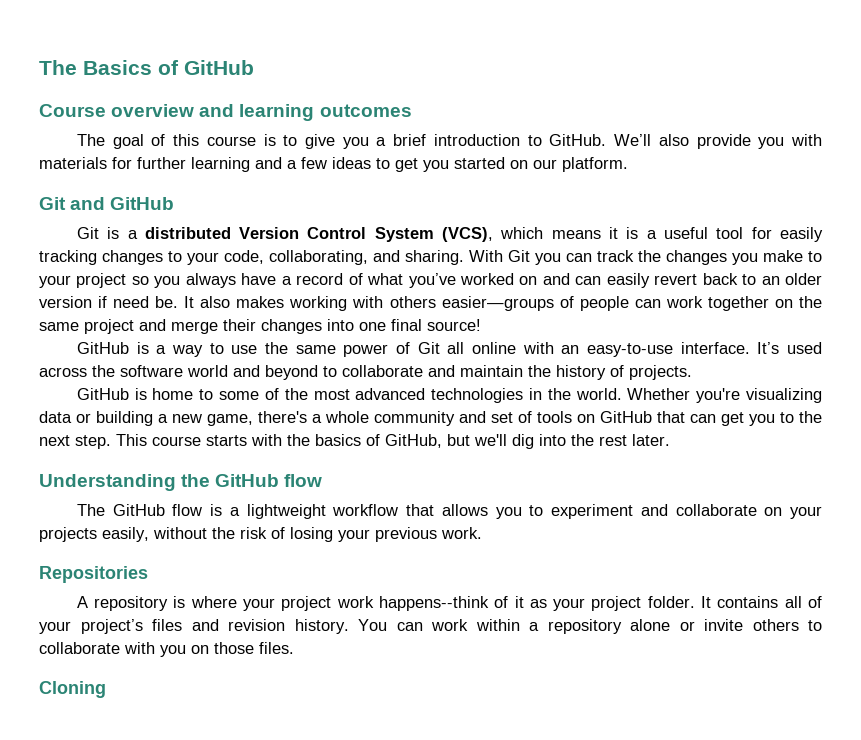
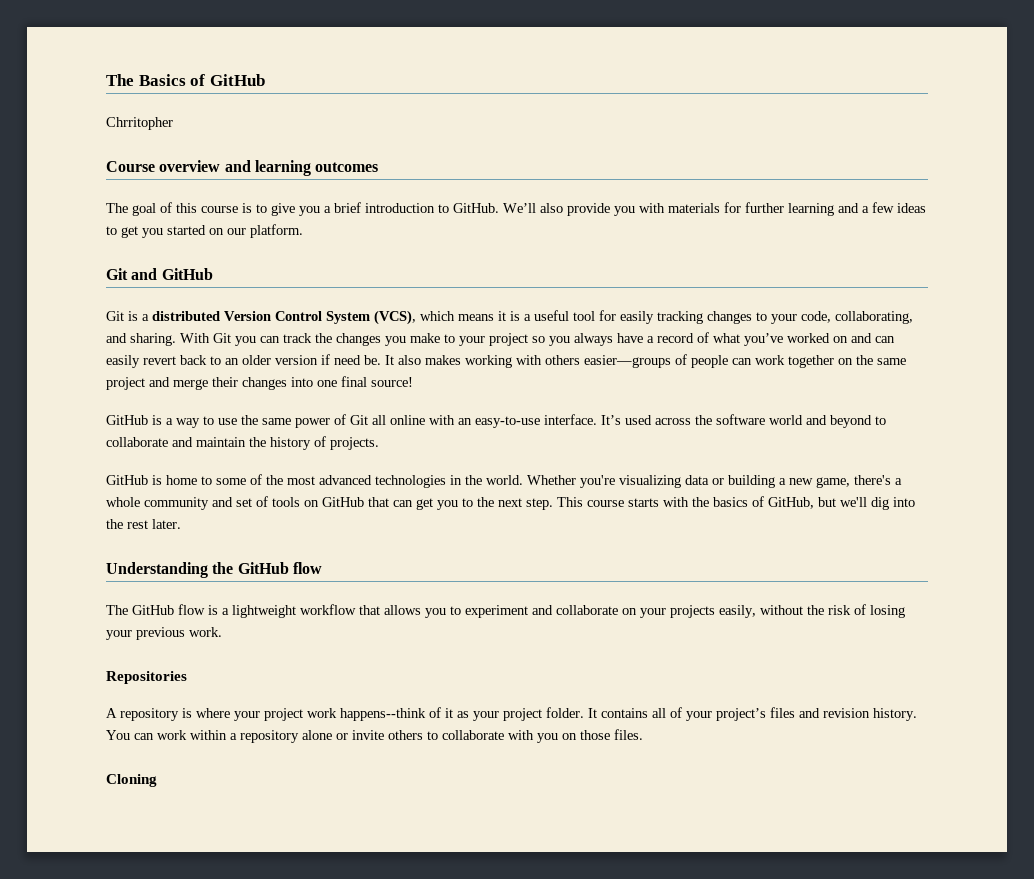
(254, 67) none -> [106,117,173,130] // Chrritopher

